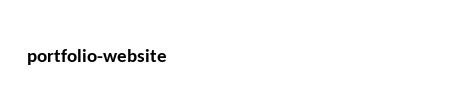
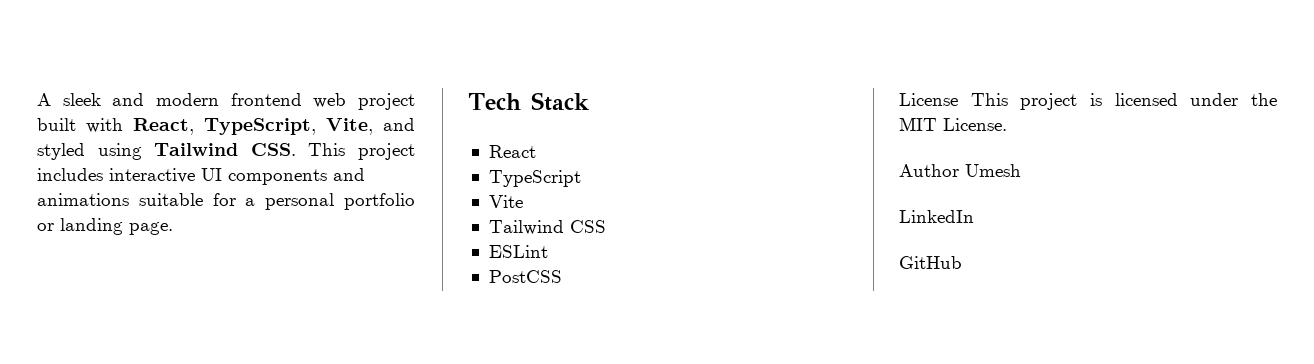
[27,49,167,65] portfolio-website -> [37,93,415,110] [37,118,415,135] [37,143,415,160] [37,168,365,185] [37,193,416,210] [37,218,173,235] [468,92,589,111] [488,145,536,158] [488,170,581,187] [488,195,523,208] [488,220,606,235] [488,245,548,258] [488,270,562,283] [899,93,1277,110] [899,117,1007,131] [899,164,1021,177] [899,210,974,223] [899,256,962,269] A sleek and modern frontend web project built with React, TypeScript, Vite, and styled using Tailwind CSS. This project includes interactive UI components and animations suitable for a personal portfolio or landing page. // Tech Stack // React // TypeScript // Vite // Tailwind CSS // ESLint // PostCSS // License This project is licensed under the MIT License. // Author Umesh // LinkedIn // GitHub

